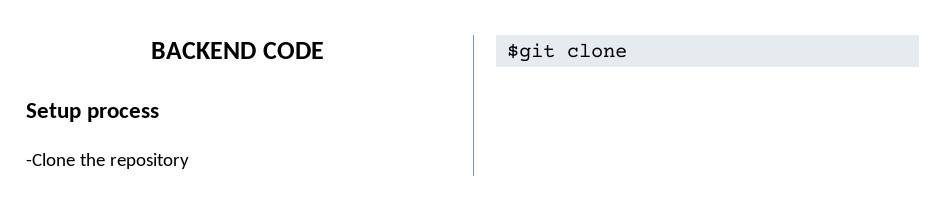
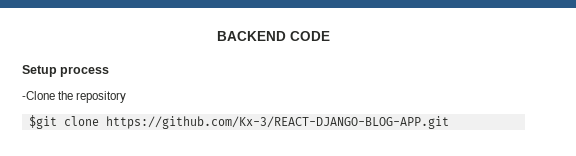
(628, 50) none -> [105,116,449,129] https://github.com/Kx-3/REACT-DJANGO-BLOG-APP.git

